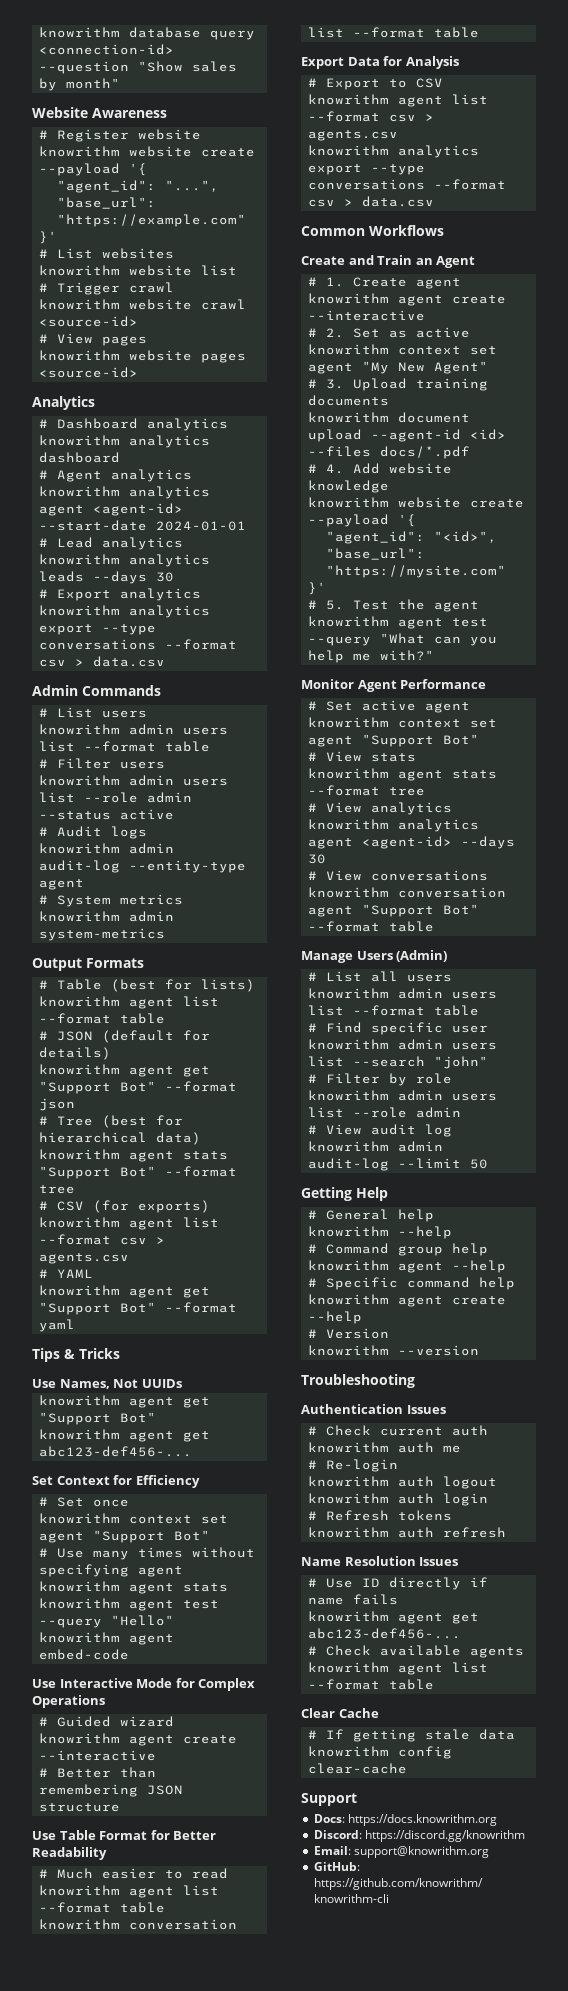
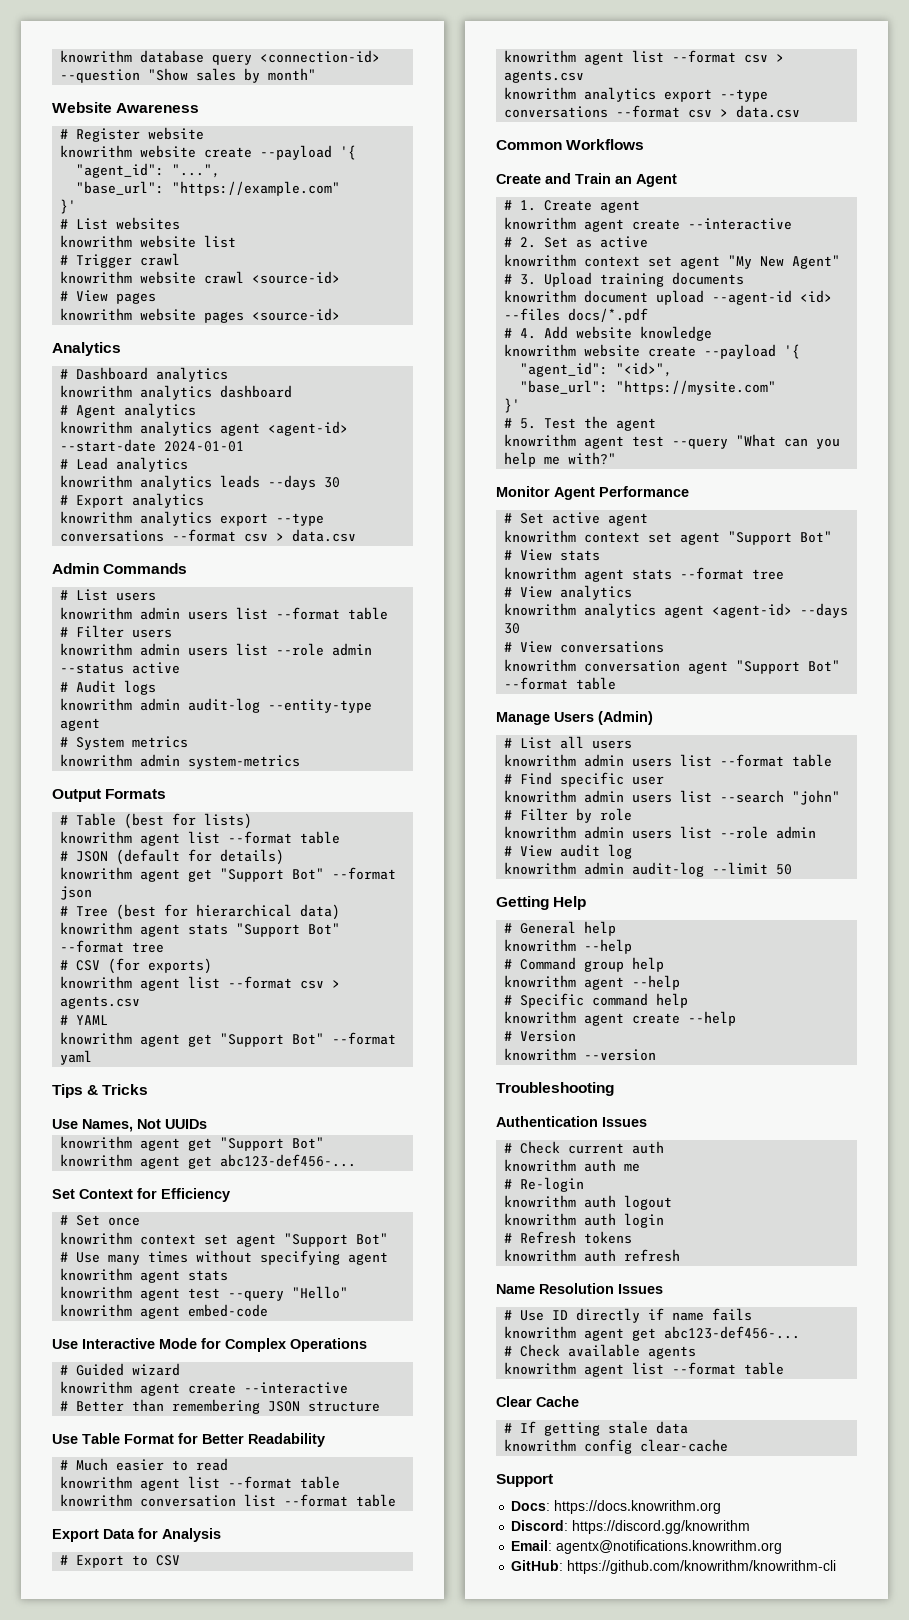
[354,1846,490,1858] support@knowrithm.org -> [556,1540,783,1554] agentx@notifications.knowrithm.org

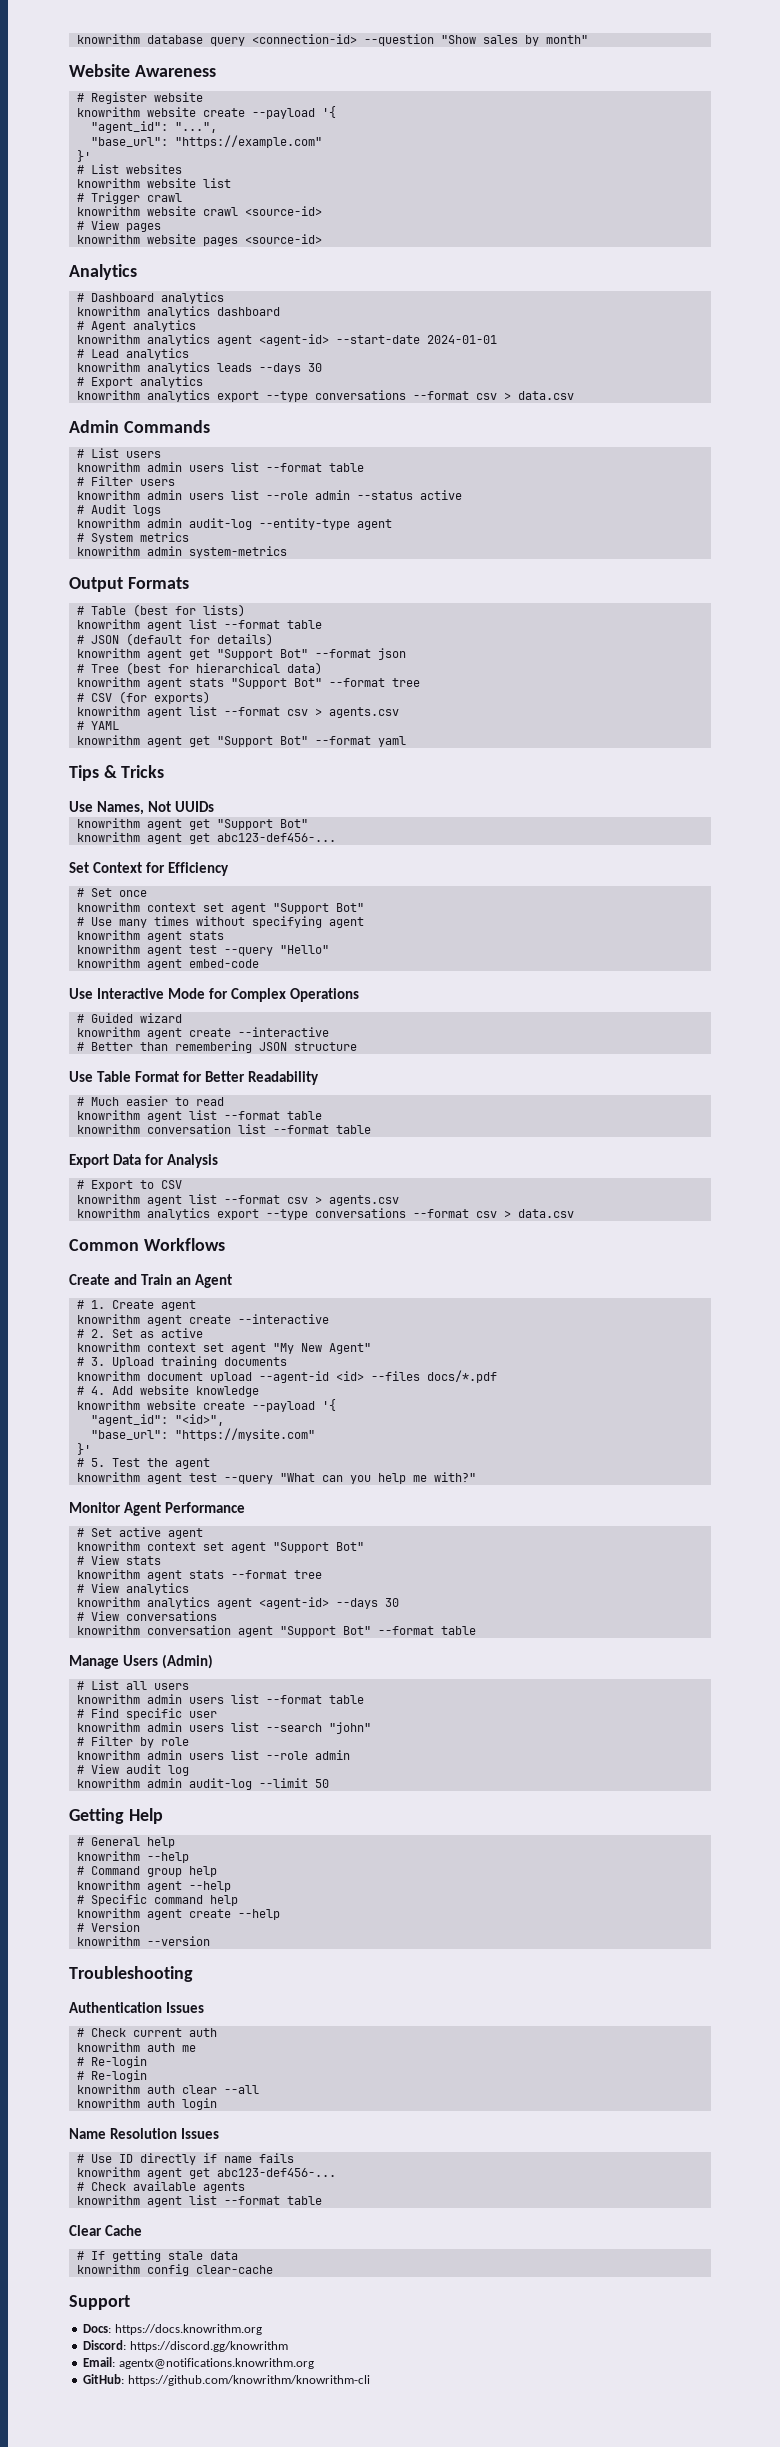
[504,1195,673,1210] // knowrithm auth logout -> [76,2070,147,2082] [76,2084,259,2094] // # Re-login // knowrithm auth clear --all
[504,1231,633,1244] [504,1249,681,1262] // # Refresh tokens // knowrithm auth refresh -> (217, 2104) none

